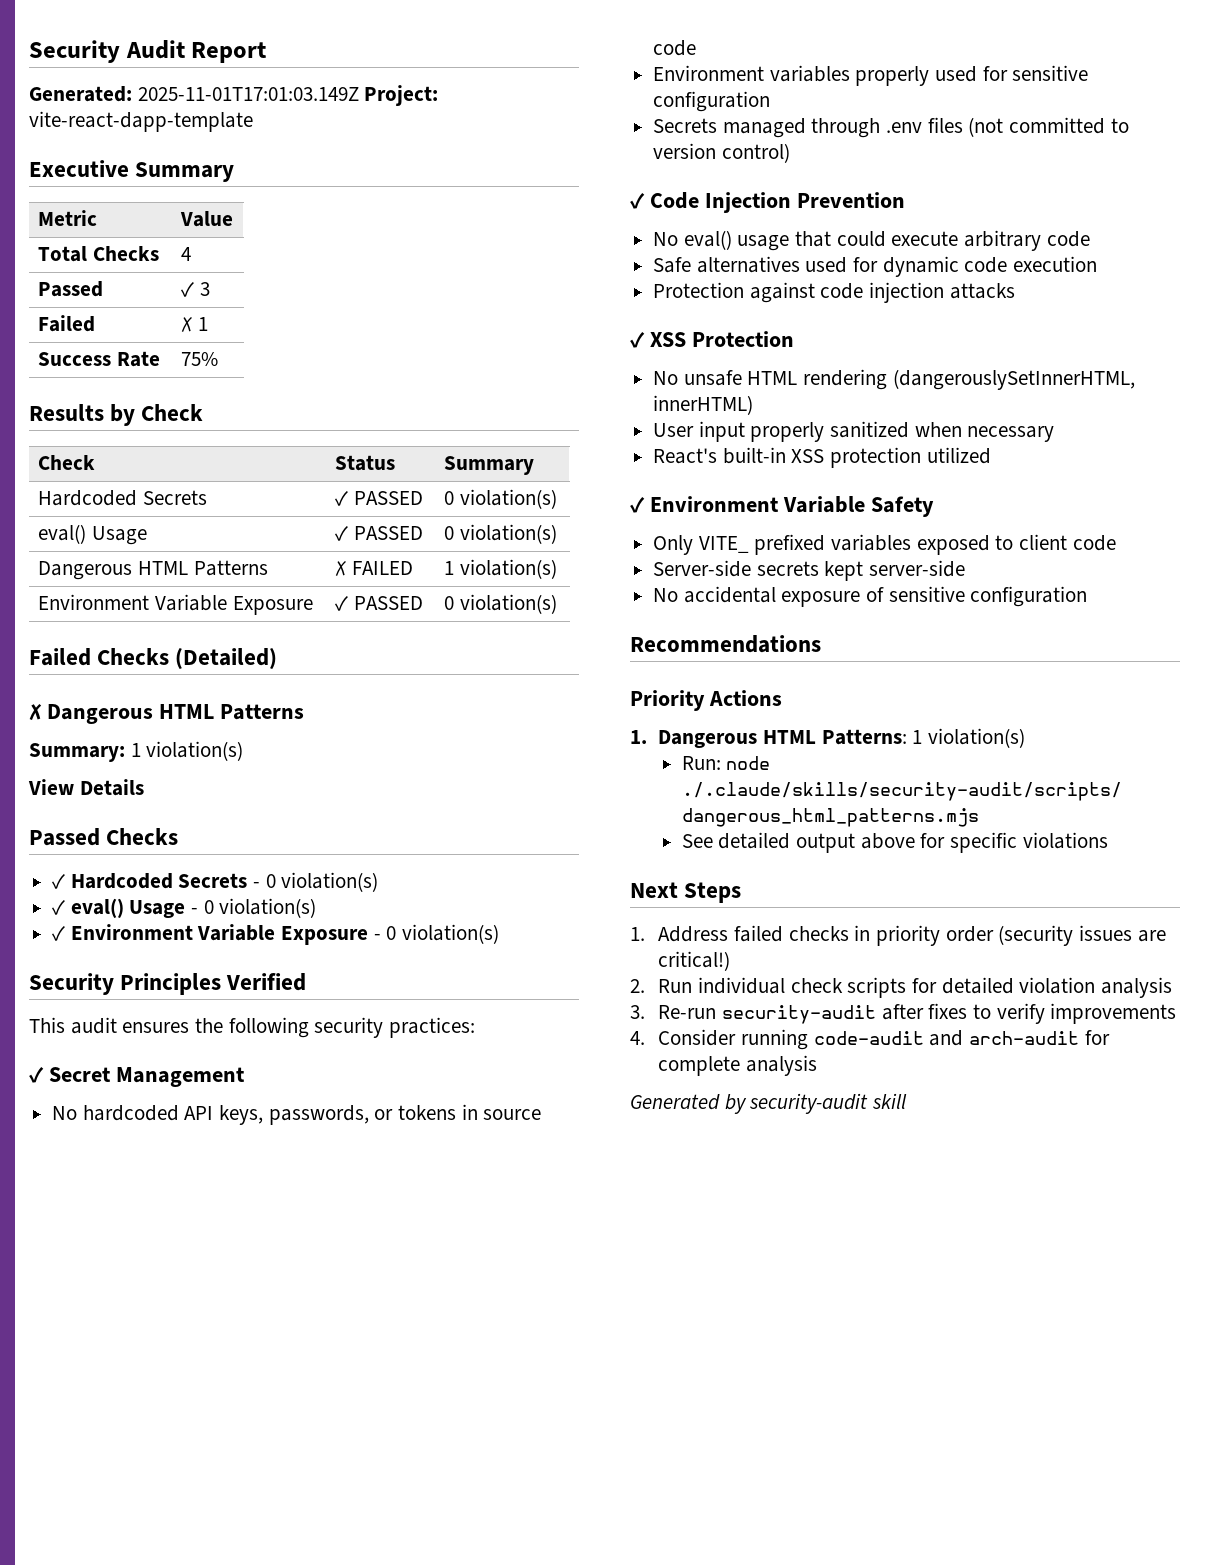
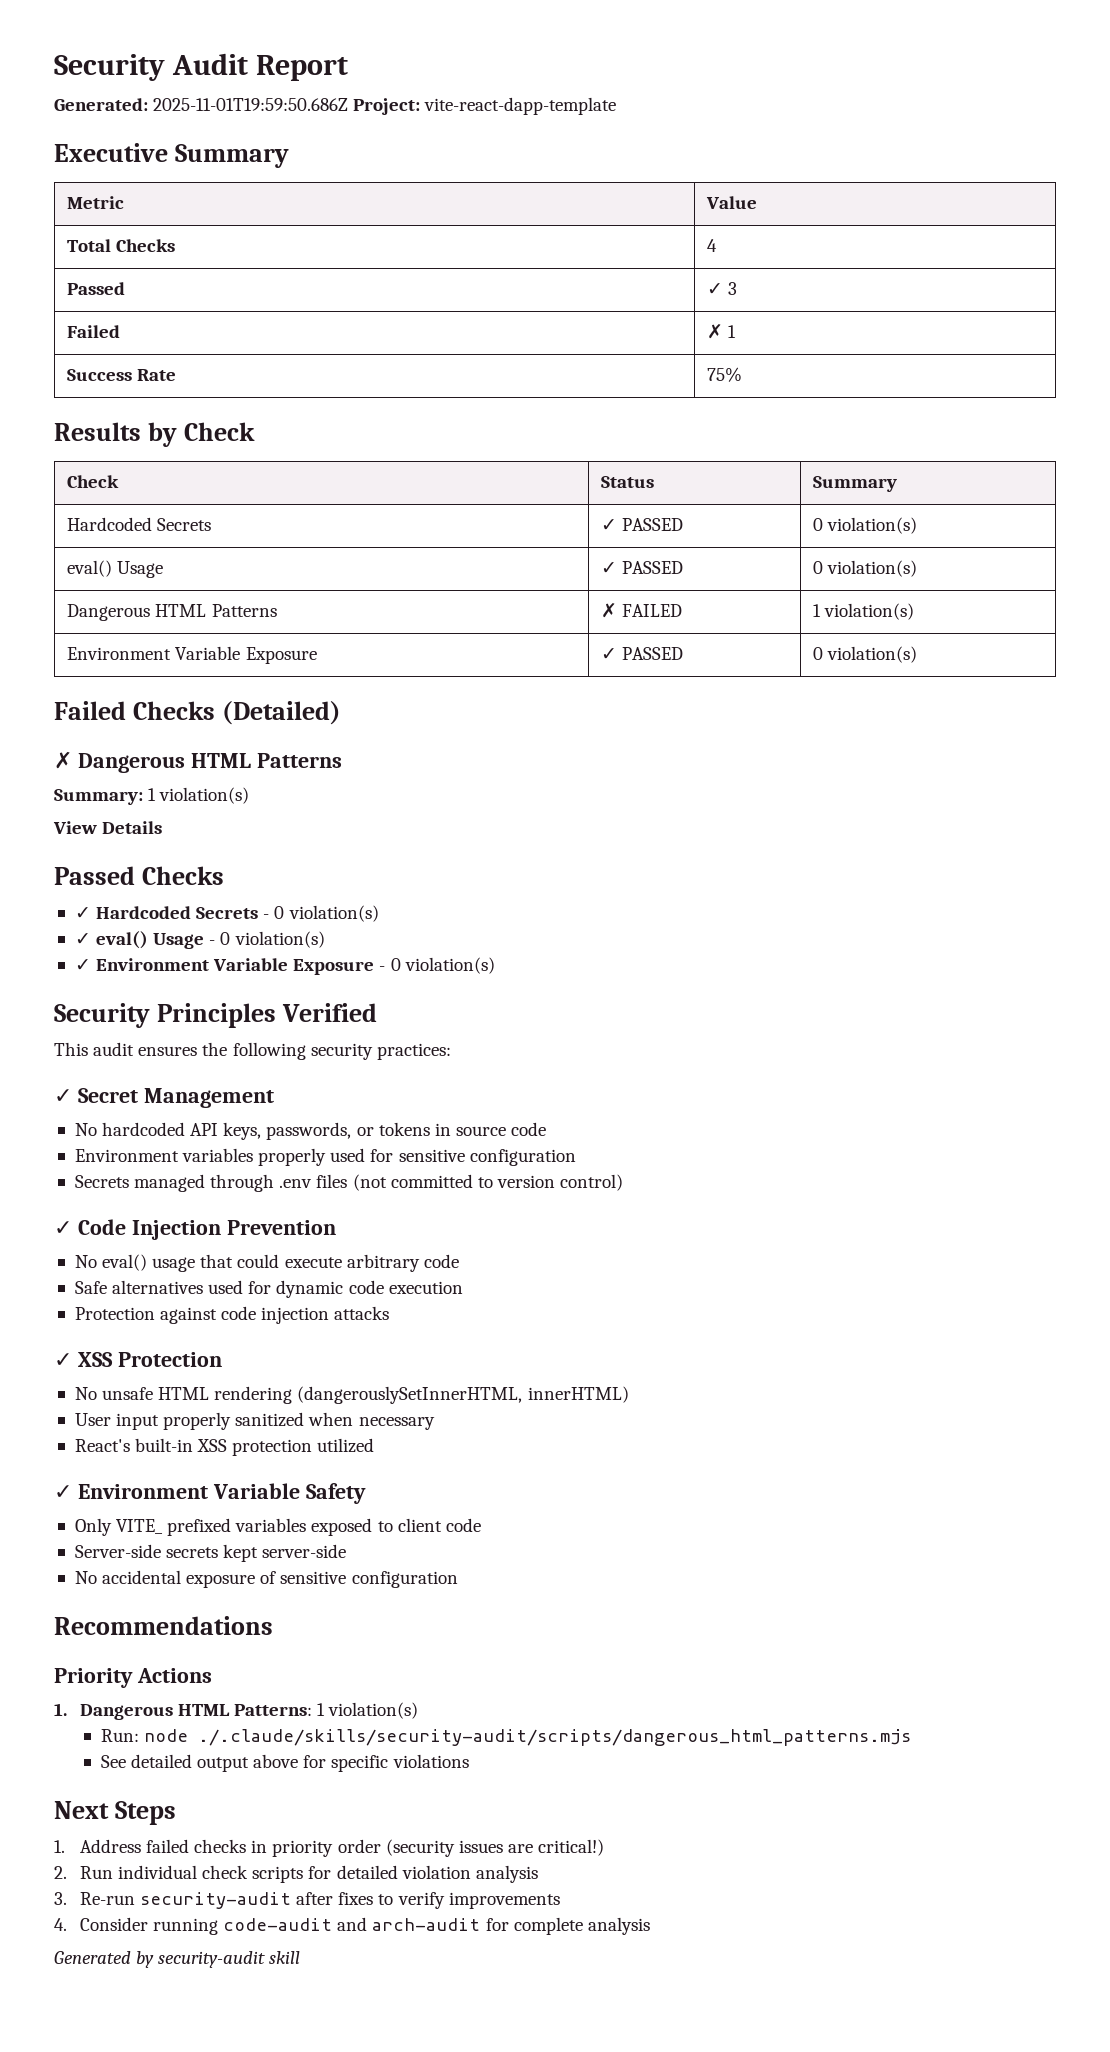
[137,87,359,101] 2025-11-01T17:01:03.149Z -> [153,98,349,111] 2025-11-01T19:59:50.686Z

